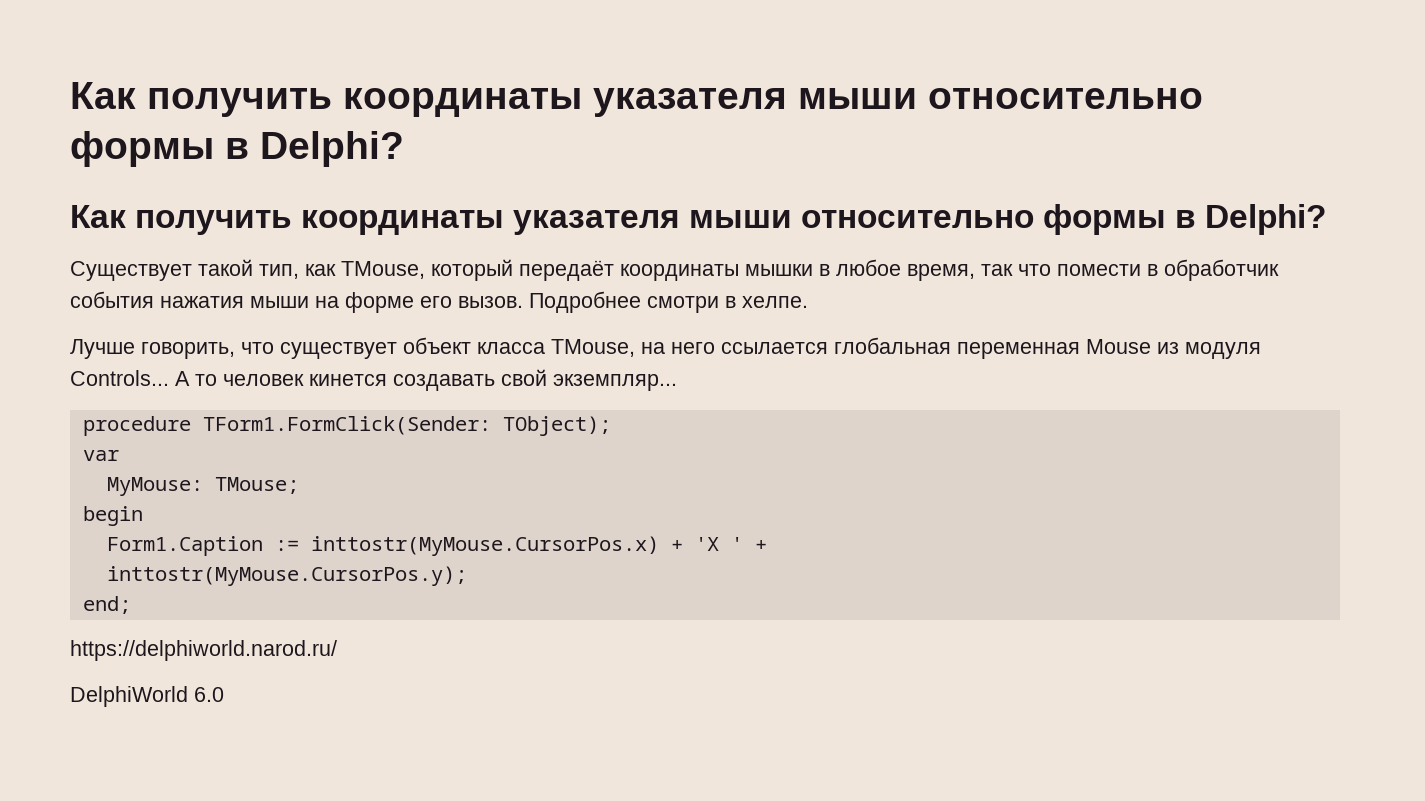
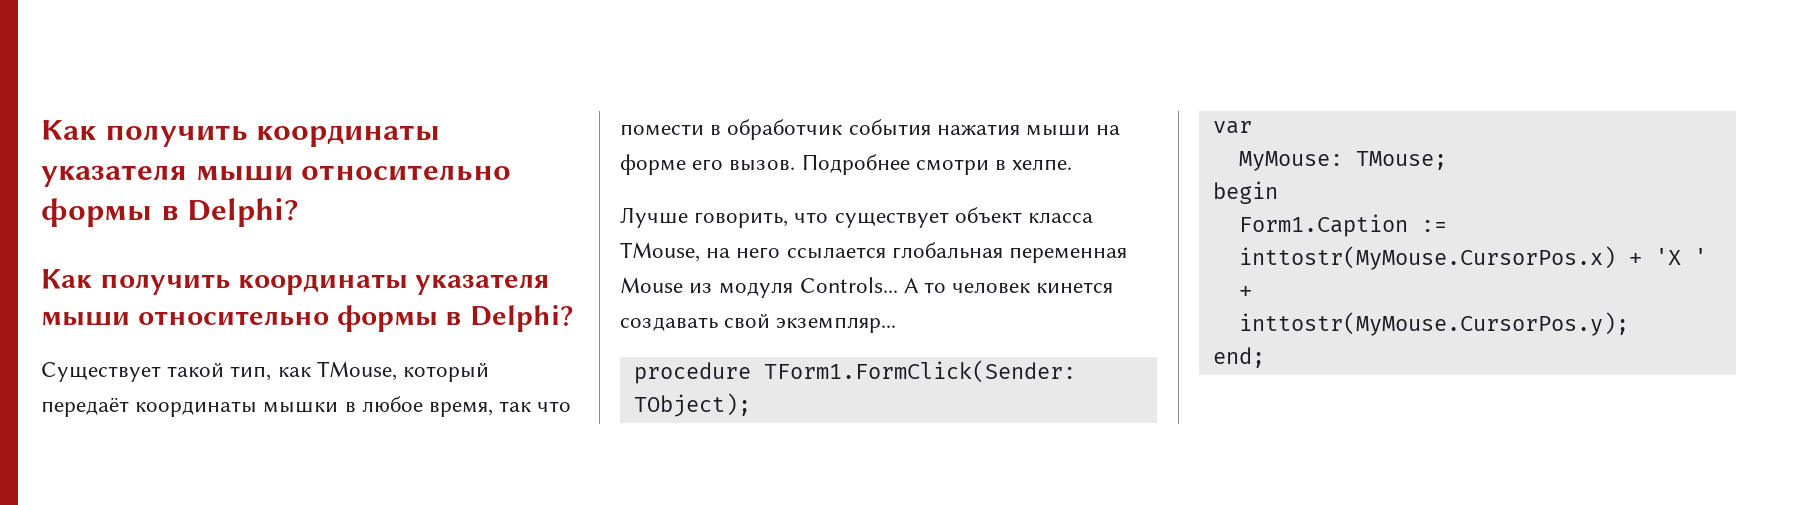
[70,640,337,661] [70,686,224,707] // https://delphiworld.narod.ru/ // DelphiWorld 6.0 -> (1265, 357) none

